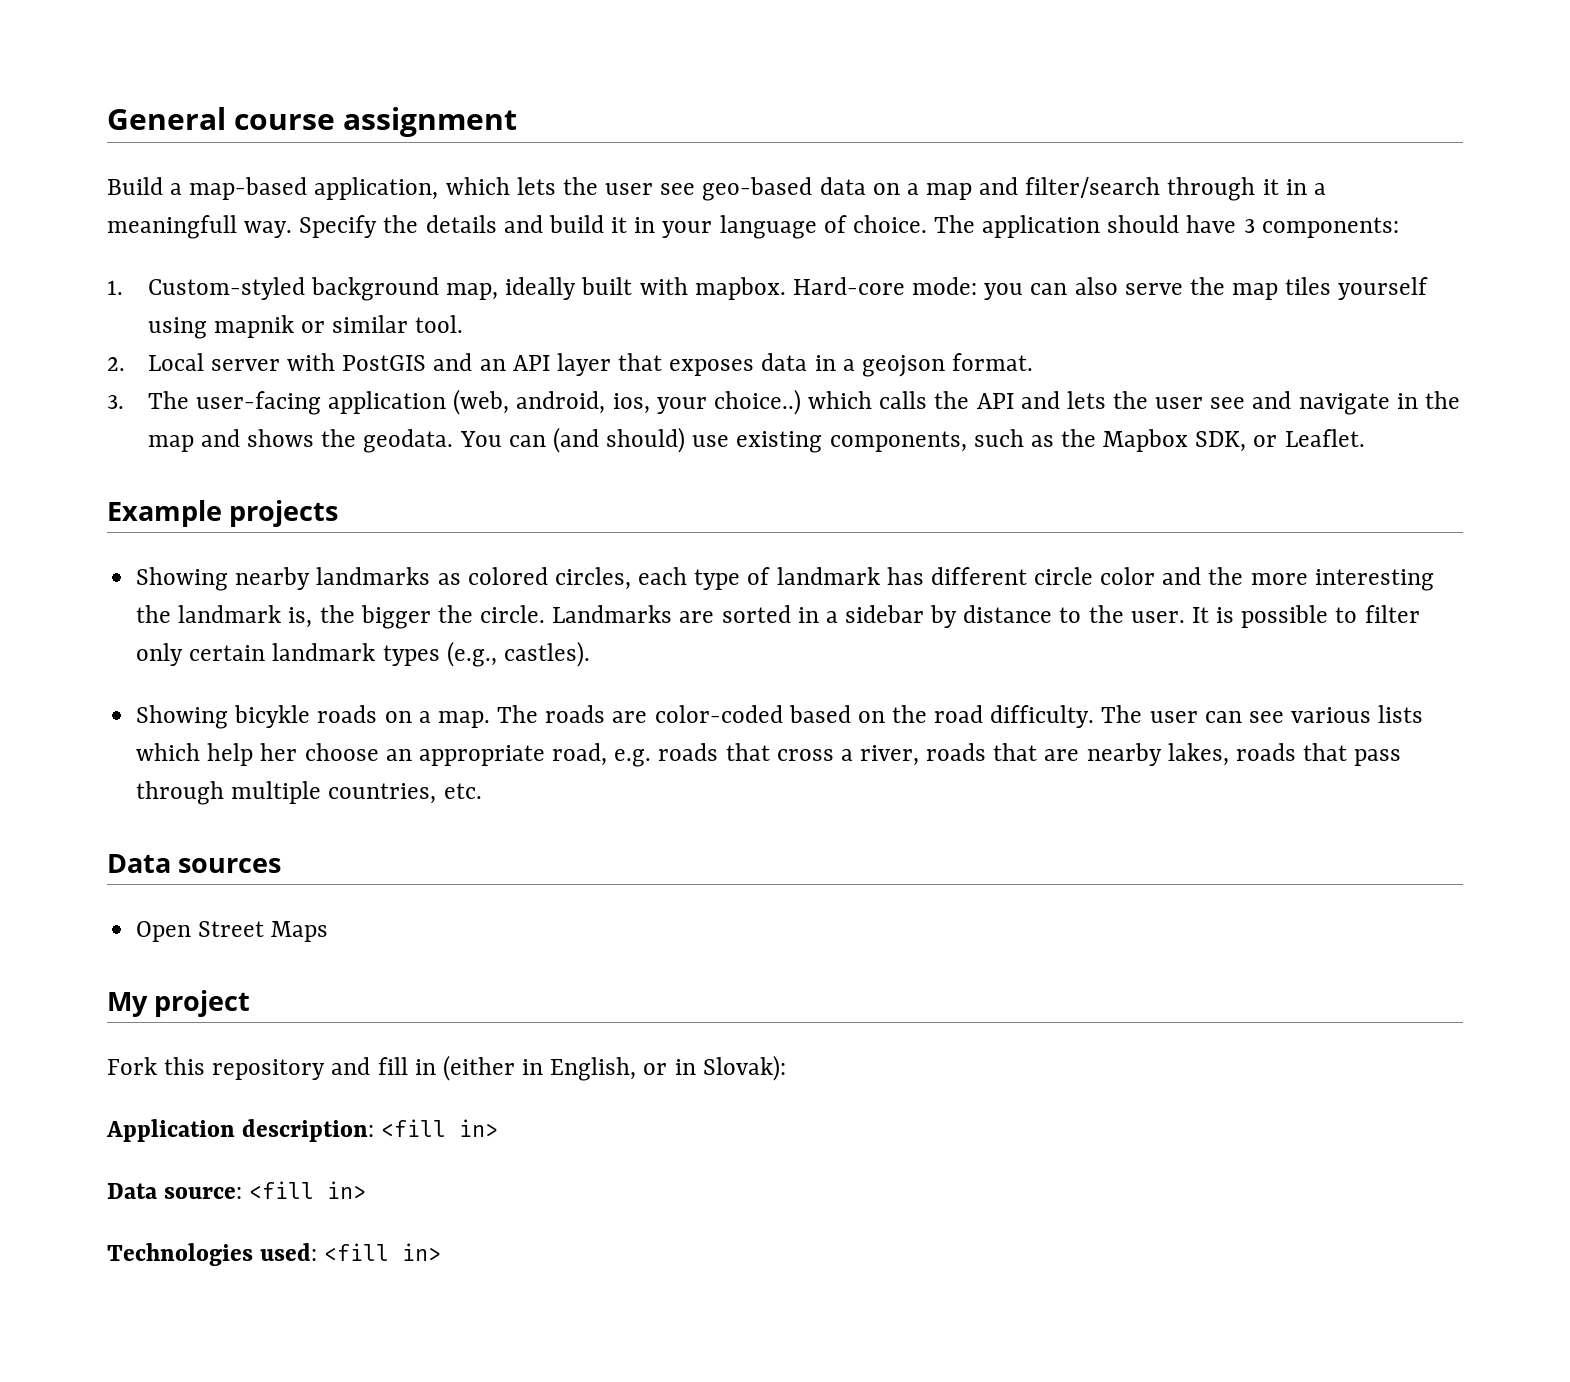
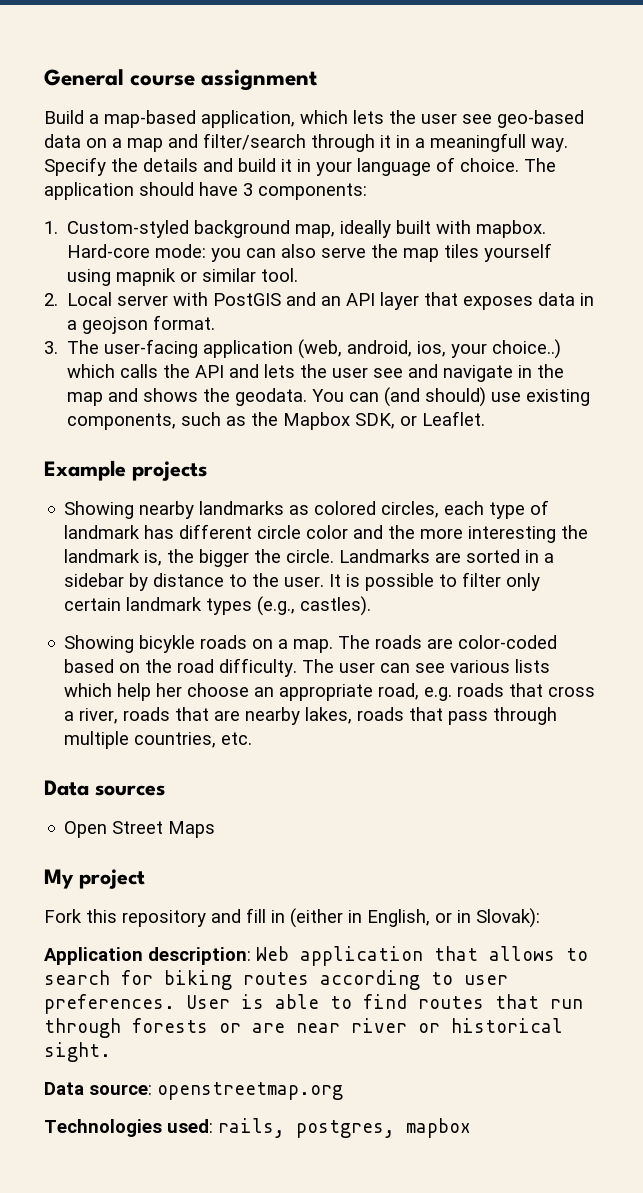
[381,1119,499,1137] <fill in> -> [256,946,588,966] [44,970,508,990] [44,994,583,1014] [44,1018,563,1038] [44,1042,111,1062] Web application that allows to search for biking routes according to user preferences. User is able to find routes that run through forests or are near river or historical sight.
[249,1181,367,1199] <fill in> -> [157,1082,343,1100] openstreetmap.org
[324,1243,442,1261] <fill in> -> [218,1118,471,1138] rails, postgres, mapbox

